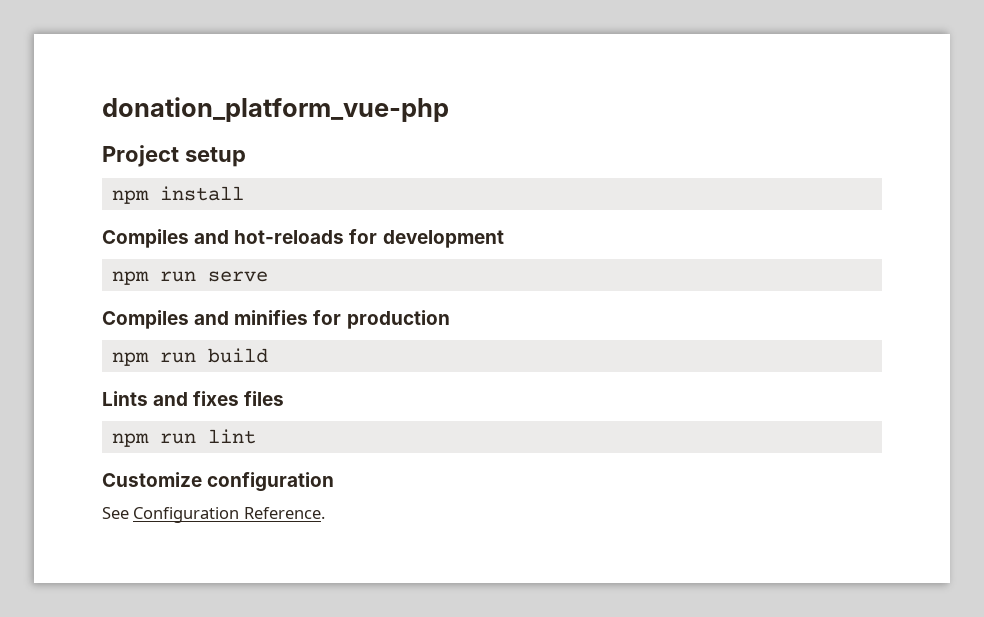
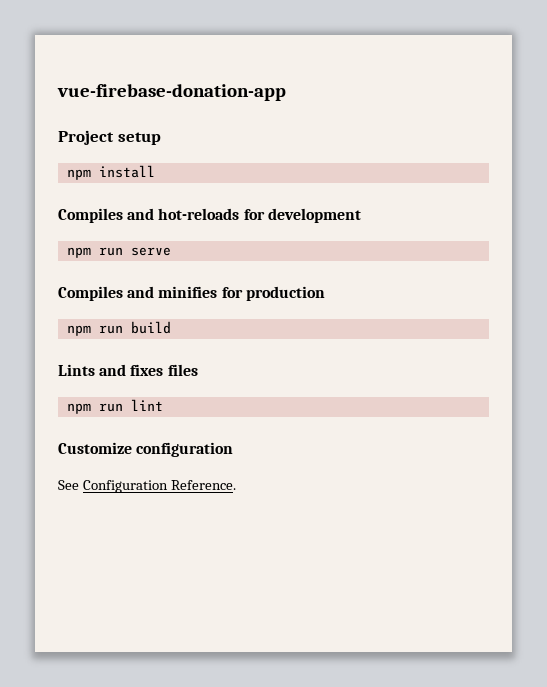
[102,97,449,122] donation_platform_vue-php -> [57,84,286,101] vue-firebase-donation-app

